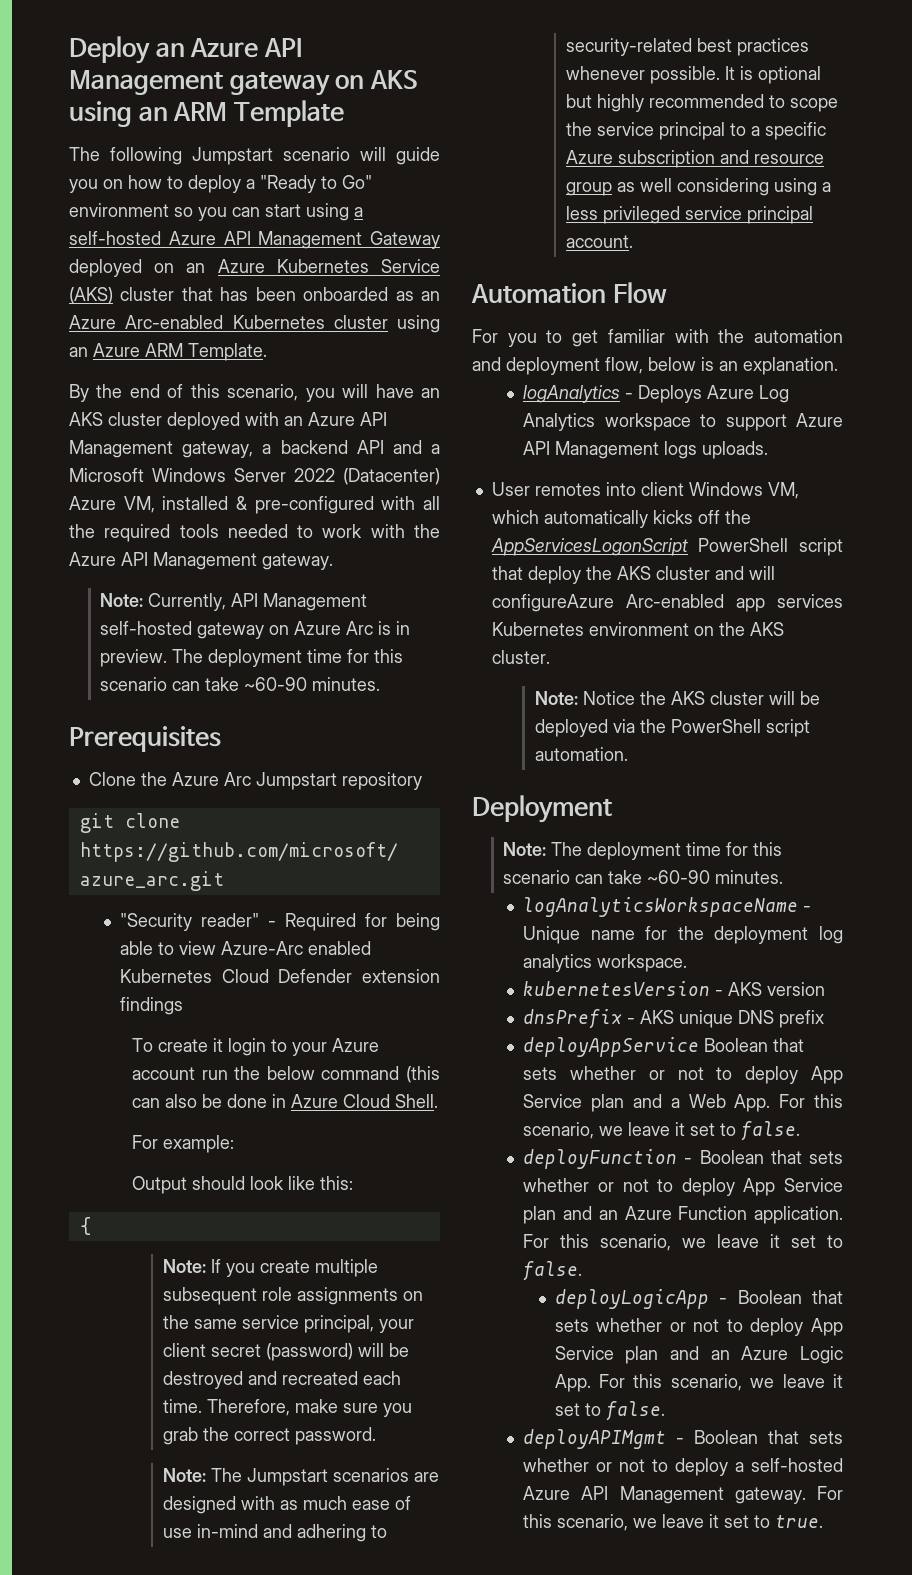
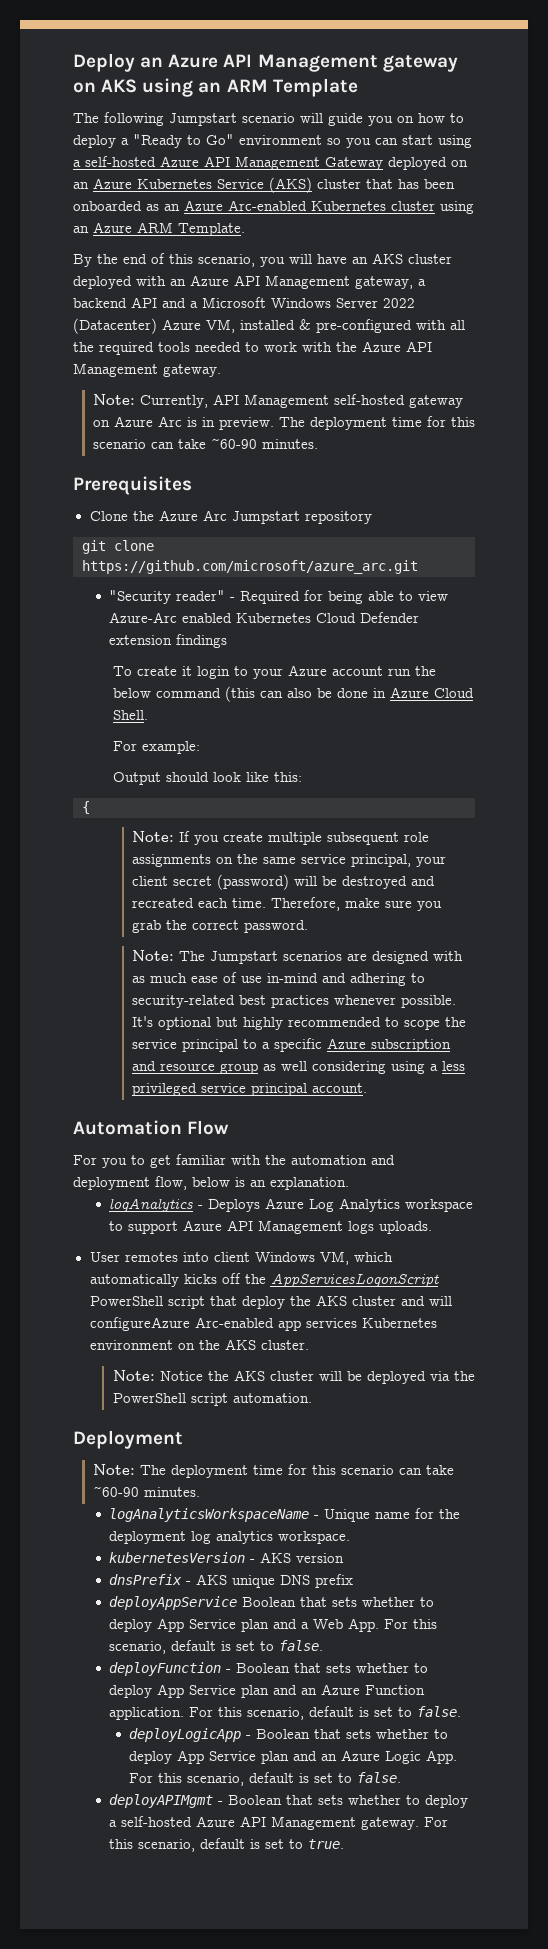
[725,66,754,80] It is -> [132,1016,154,1027] It's
[648,1067,704,1080] or not -> (416, 1602) none
[599,1122,686,1136] we leave it -> [171,1640,232,1651] default is
[597,1179,649,1192] or not -> (410, 1668) none
[682,1234,781,1248] we leave it -> [309,1706,370,1717] default is
[669,1319,720,1332] or not -> (430, 1734) none
[750,1374,843,1388] we leave it -> [249,1772,310,1783] default is
[596,1459,646,1472] or not -> (402, 1800) none
[633,1514,720,1528] we leave it -> [200,1838,261,1849] default is

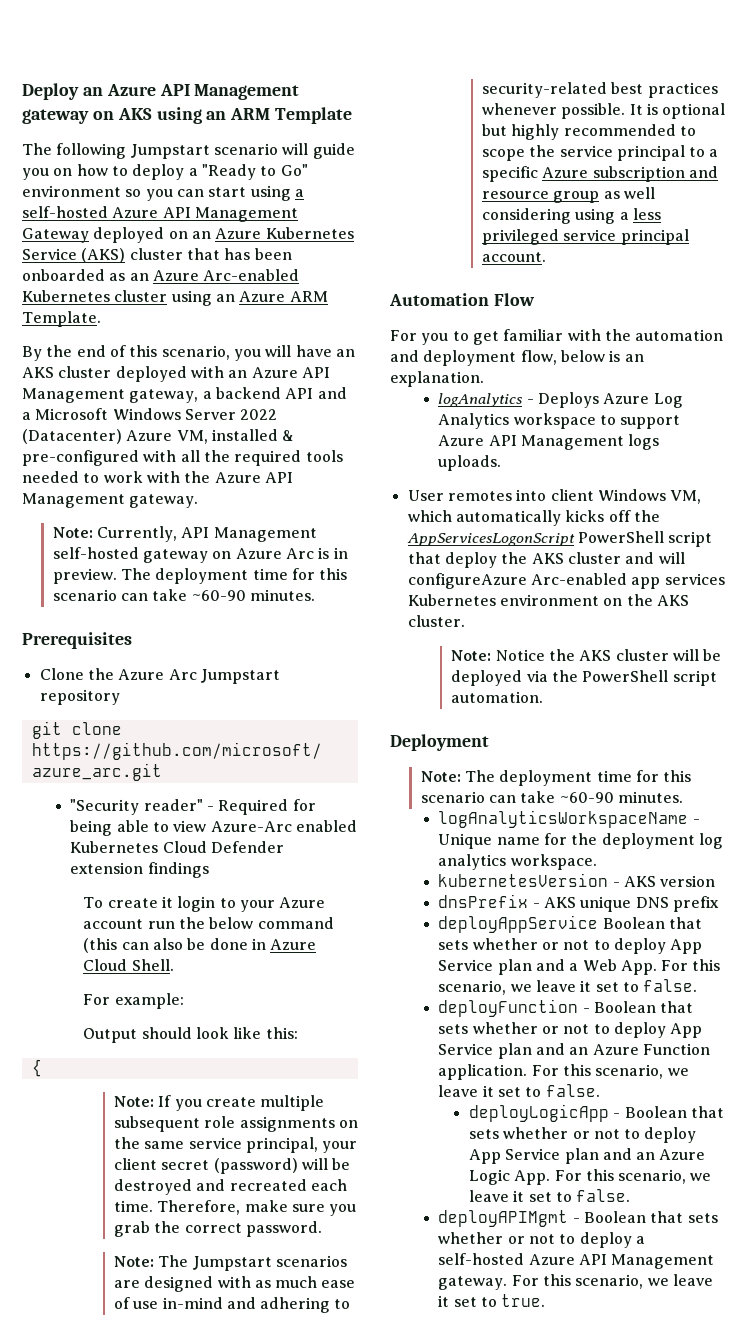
[132,1016,154,1027] It's -> [629,103,658,115] It is
(416, 1602) none -> [541,940,590,950] or not
[171,1640,232,1651] default is -> [510,980,592,992] we leave it
(410, 1668) none -> [541,1024,590,1034] or not
[309,1706,370,1717] default is -> [667,1068,689,1076] [438,1085,494,1097] we leave it
(430, 1734) none -> [572,1129,620,1139] or not
[249,1772,310,1783] default is -> [690,1173,712,1181] [468,1190,525,1202] we leave it
(402, 1800) none -> [507,1234,555,1244] or not
[200,1838,261,1849] default is -> [647,1274,713,1286] [438,1295,450,1307] we leave it

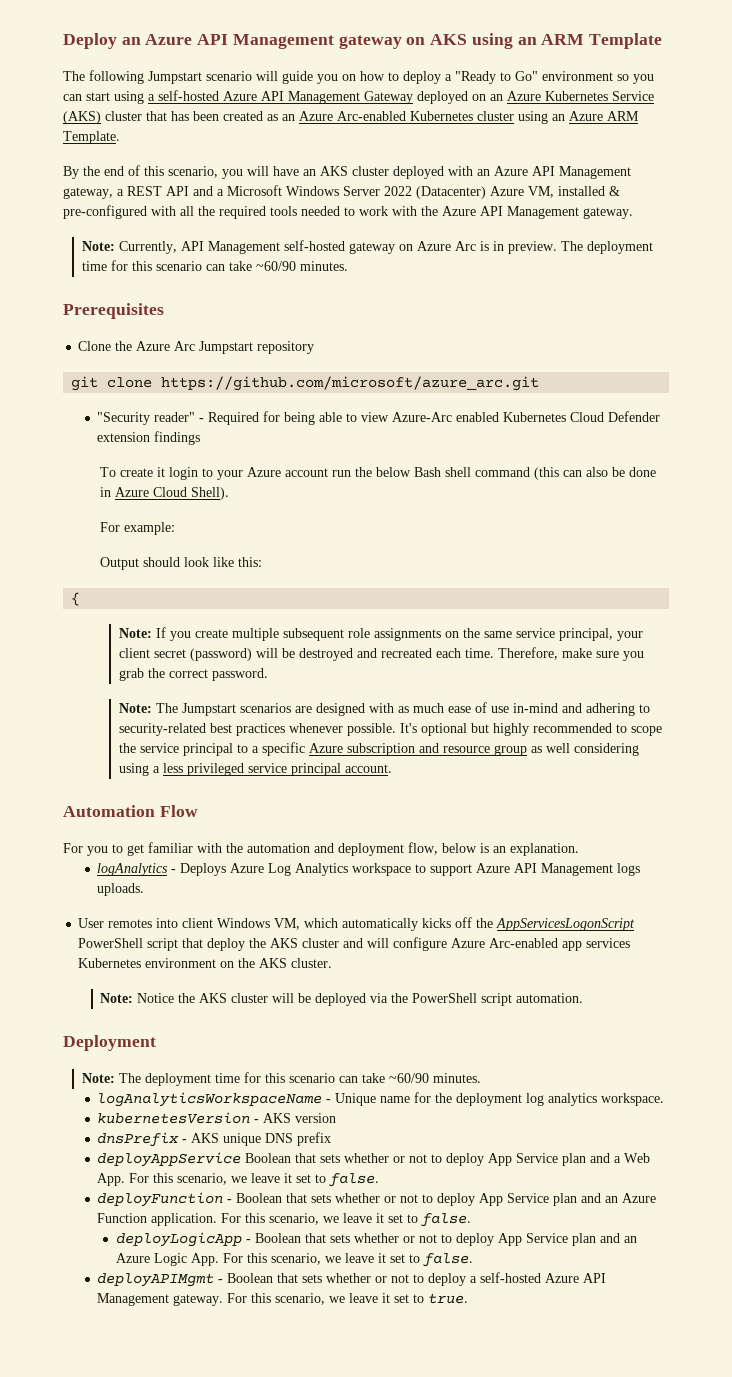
[22,269,105,281] onboarded -> [223,111,263,121] created
[215,387,281,399] backend -> [127,186,162,196] REST
[191,590,246,601] ~60-90 -> [255,261,296,271] ~60/90
(254, 923) none -> [414,467,472,477] Bash shell
[131,959,174,971] Shell. -> [191,487,230,500] Shell).
[629,103,658,115] It is -> [400,723,418,733] It's
[407,573,527,589] configureAzure -> [393,937,486,951] configure Azure
[559,792,614,803] ~60-90 -> [388,1073,429,1083] ~60/90

